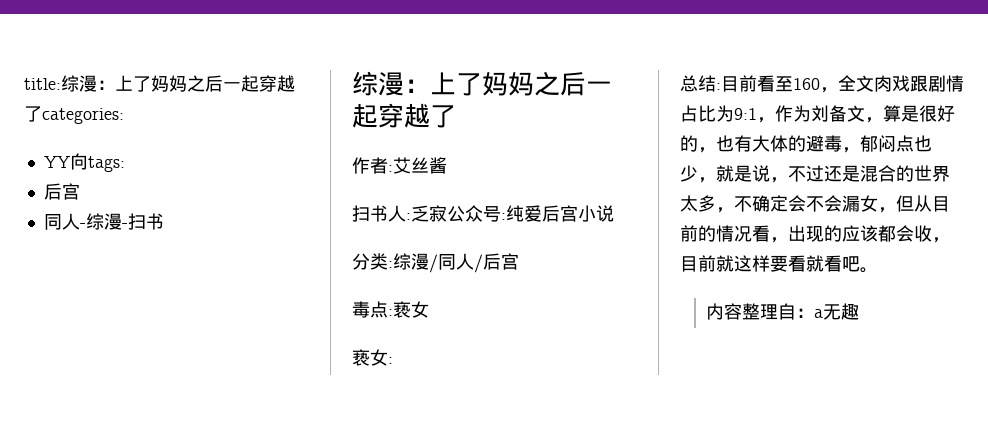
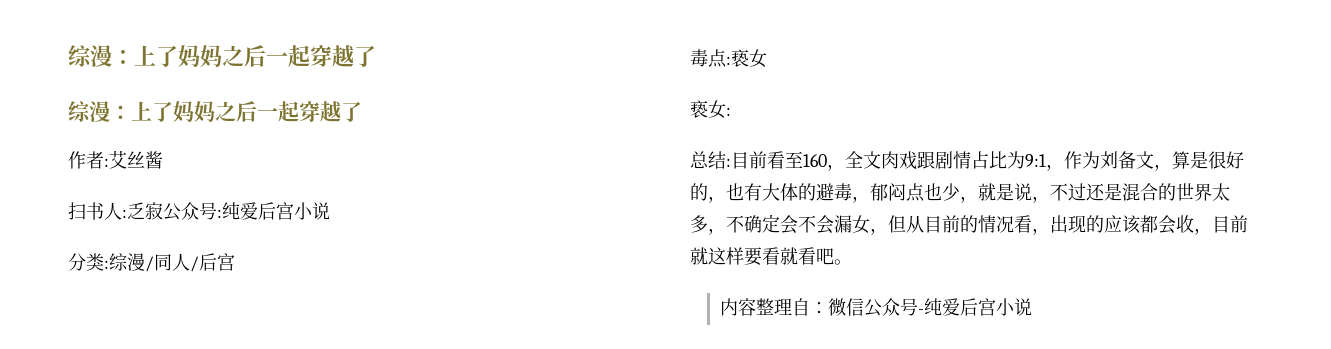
[24,75,295,92] [24,106,124,124] [43,153,125,172] [43,183,80,200] [43,213,164,230] title:综漫：上了妈妈之后一起穿越了categories: // YY向tags: // 后宫 // 同人-综漫-扫书 -> [68,45,376,67] 综漫：上了妈妈之后一起穿越了
[814,303,860,320] a无趣 -> [827,298,1032,317] 微信公众号-纯爱后宫小说

